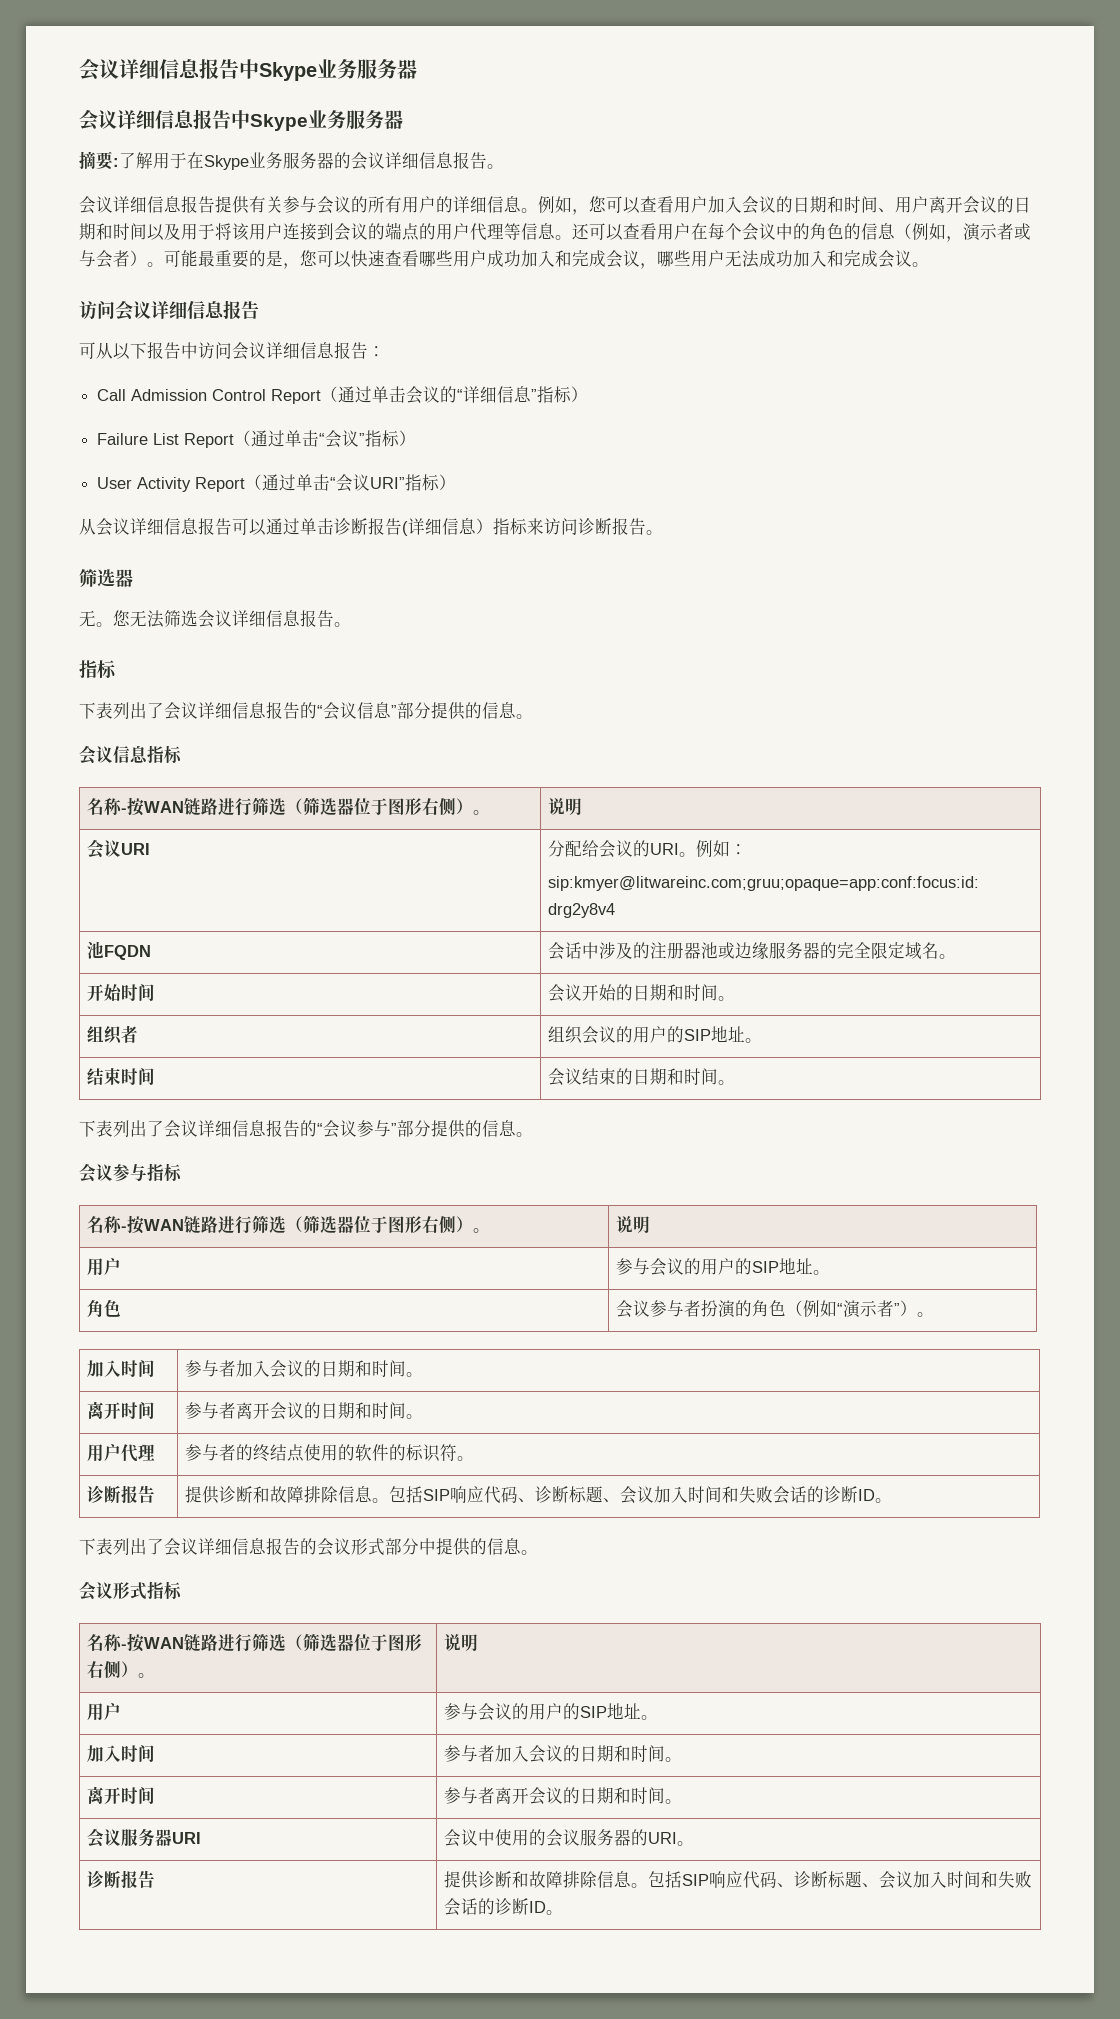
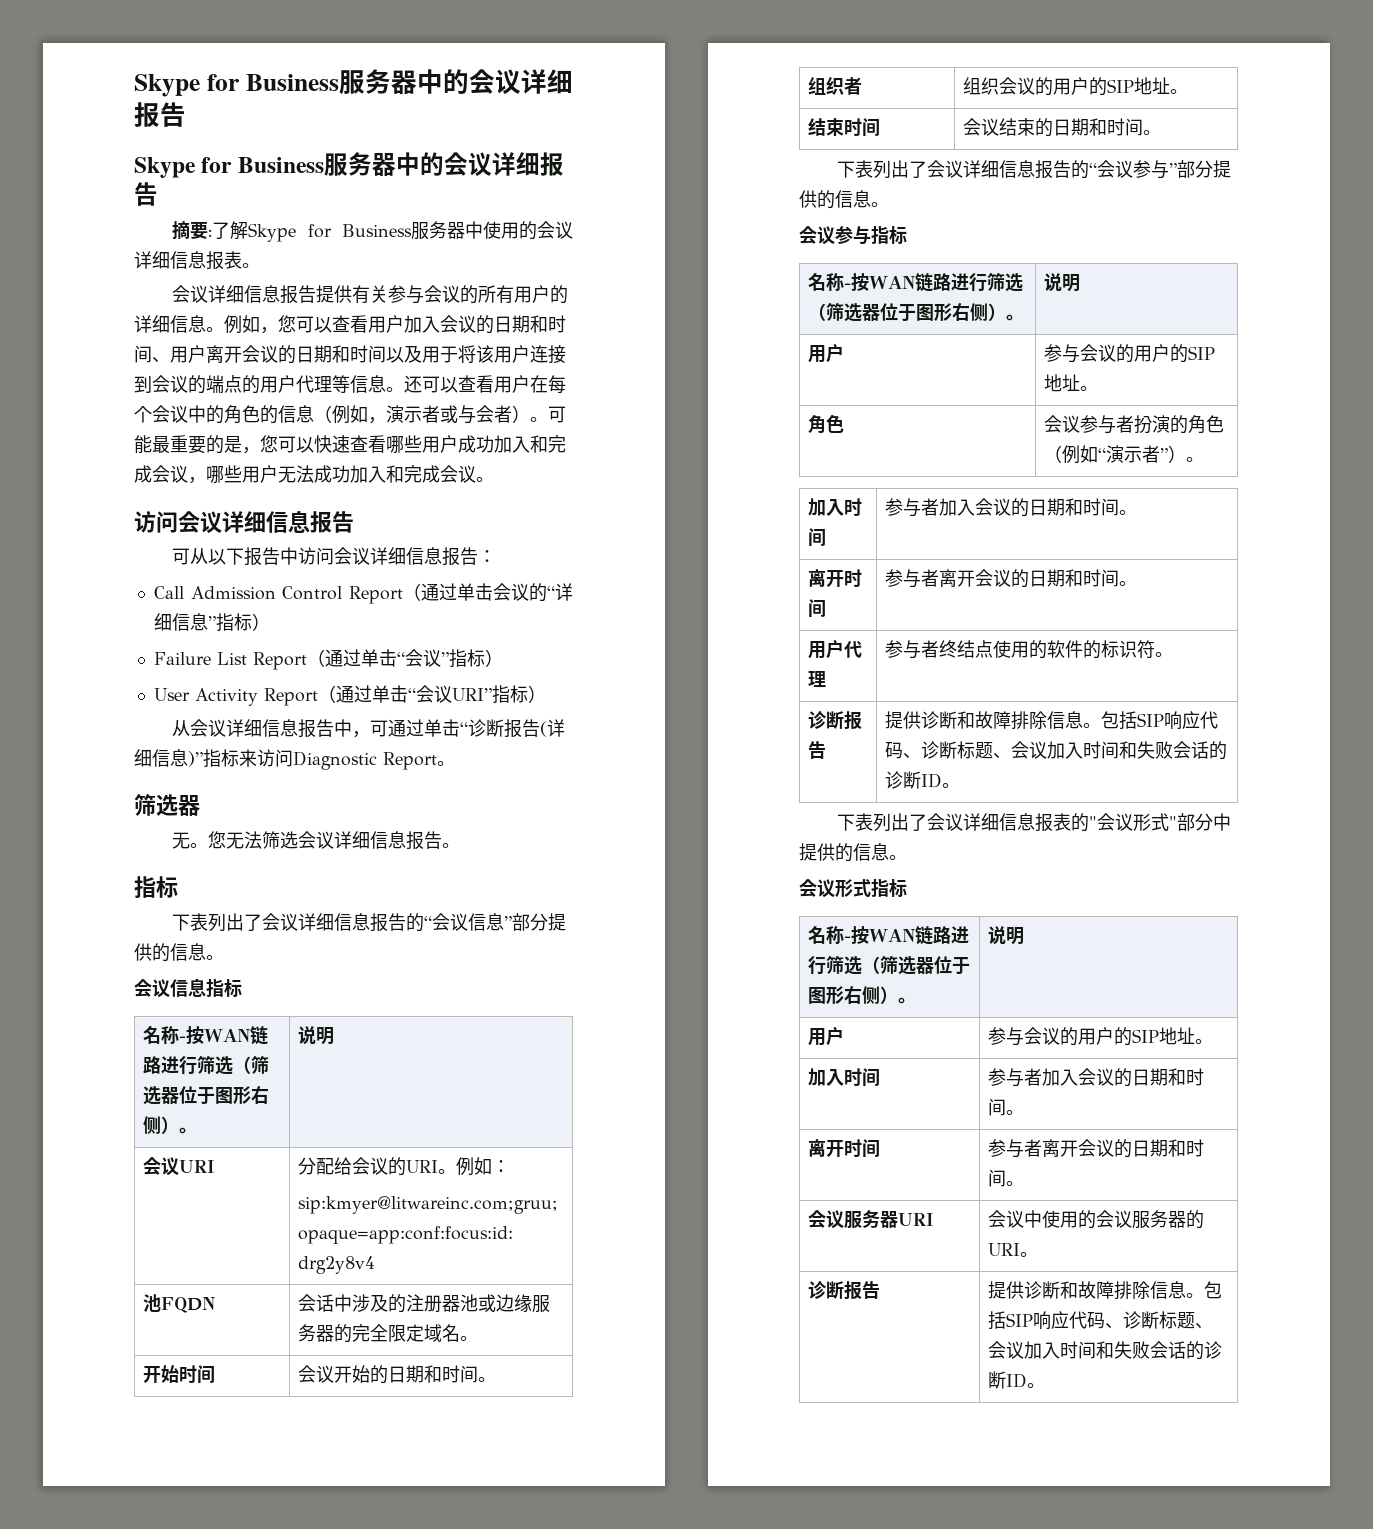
[79,58,417,81] [79,109,403,131] 会议详细信息报告中Skype业务服务器 // 会议详细信息报告中Skype业务服务器 -> [134,69,573,97] [134,102,186,127] [134,152,564,178] [134,182,158,206] Skype for Business服务器中的会议详细报告 // Skype for Business服务器中的会议详细报告
[153,152,334,170] 用于在Skype业务服务器 -> [248,221,519,242] Skype for Business服务器中使用
[470,152,487,169] 告 -> [224,251,242,269] 表
[232,518,334,536] 可以通过单击 -> [334,719,469,738] 中，可通过单击“
[476,518,493,534] ） -> [188,751,203,767] )”
[578,518,646,535] 诊断报告 -> [293,751,437,770] Diagnostic Report
[236,1444,254,1461] 的 -> (939, 649) none
[283,1538,385,1556] 告的会议形式 -> [1053,813,1178,832] 表的"会议形式"

